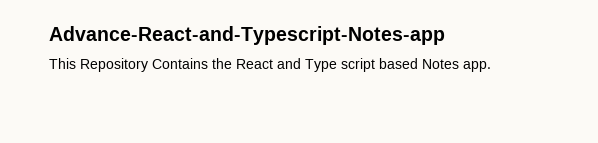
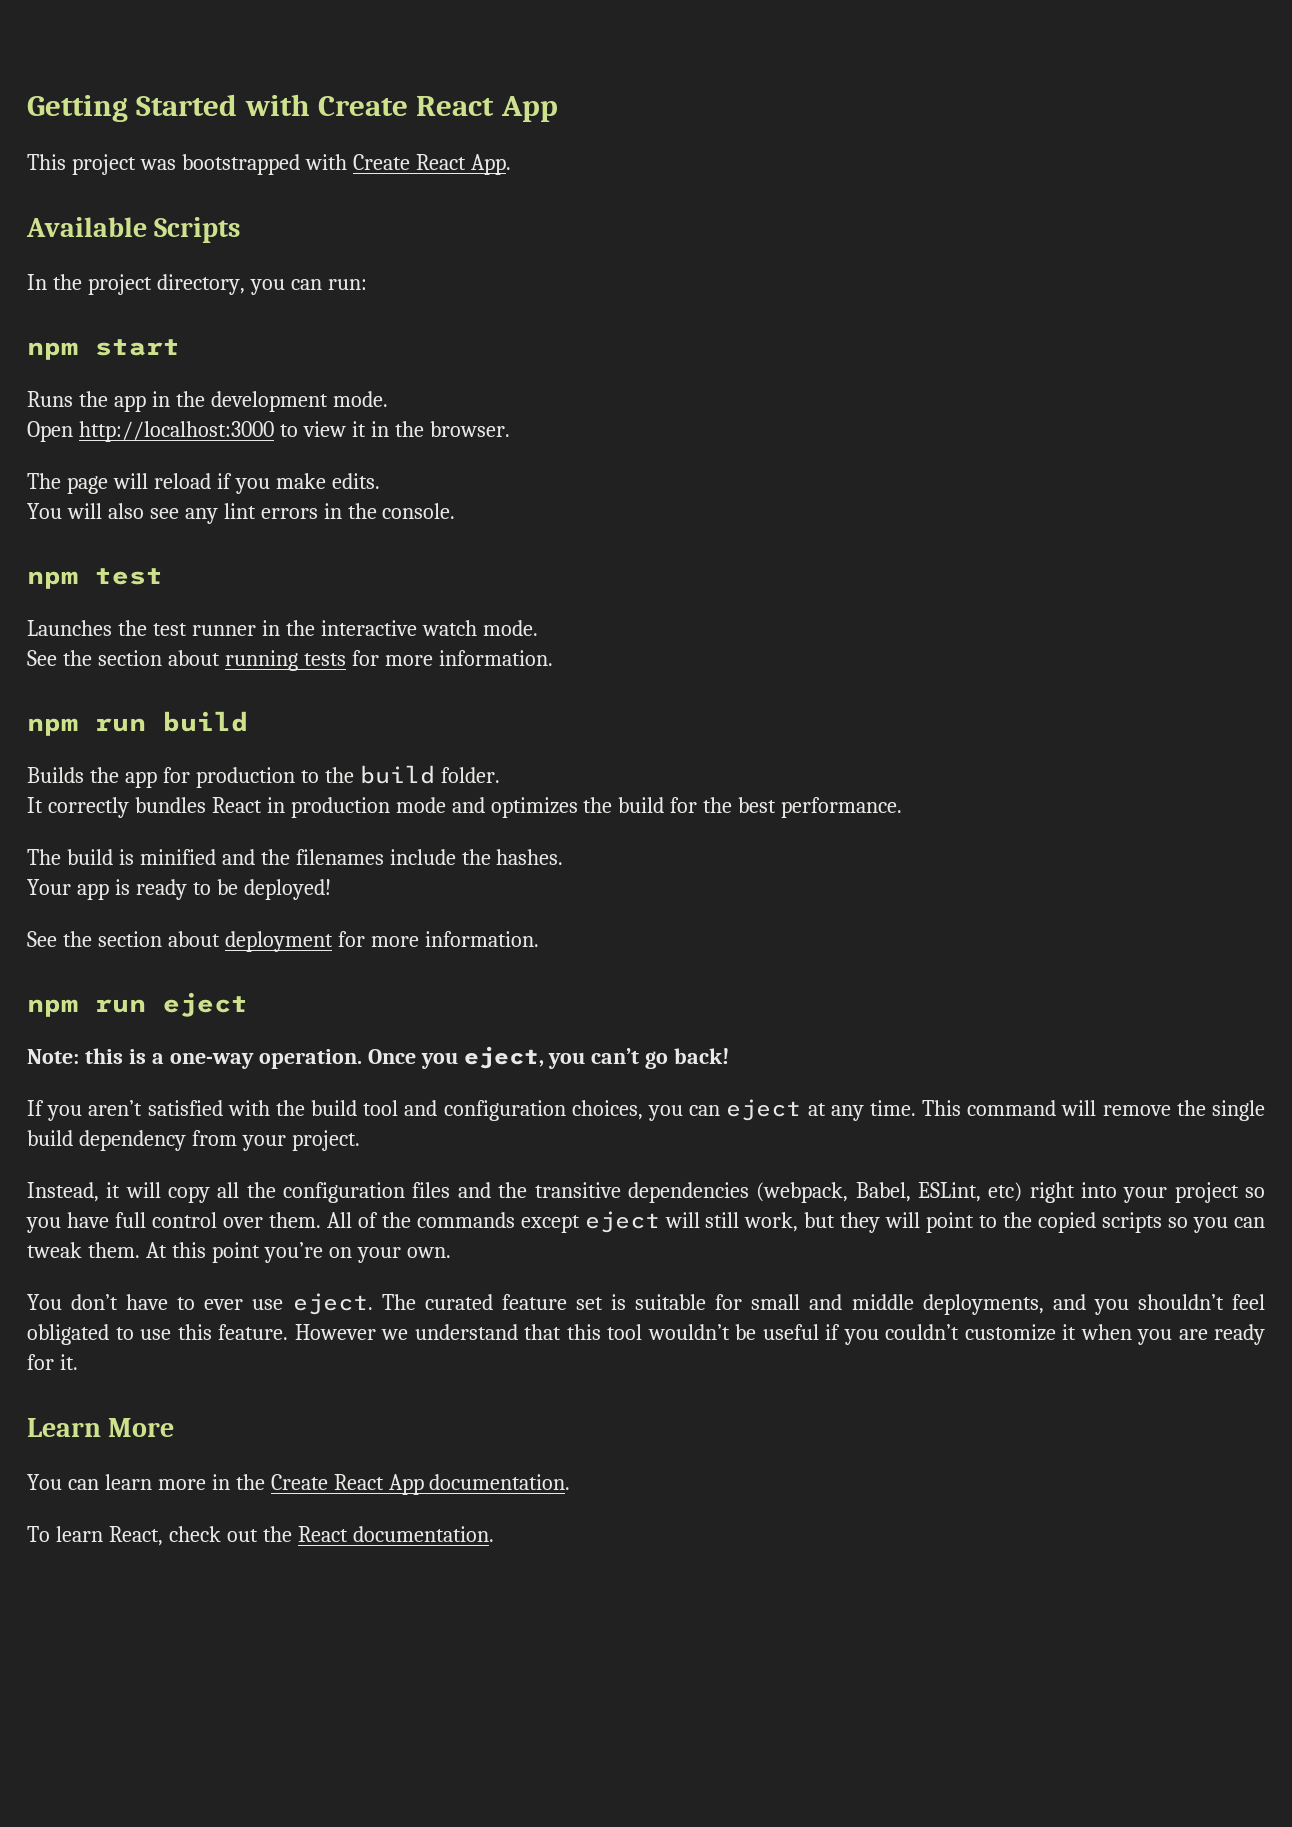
[49,26,445,45] [49,58,491,72] Advance-React-and-Typescript-Notes-app // This Repository Contains the React and Type script based Notes app. -> [27,94,558,122] [27,154,511,175] [26,217,241,243] [27,274,367,295] [27,339,180,360] [27,391,388,412] [27,421,510,442] [27,473,380,494] [27,503,456,524] [27,568,163,589] [27,620,538,636] [27,650,553,671] [27,711,248,736] [27,765,500,788] [27,797,903,818] [27,849,564,865] [27,879,331,900] [27,931,539,952] [27,992,248,1017] [27,1046,730,1069] [27,1099,1265,1121] [27,1130,360,1151] [27,1182,1265,1203] [26,1211,1266,1233] [27,1242,451,1263] [27,1293,1265,1315] [27,1324,1265,1345] [27,1354,78,1370] [27,1418,175,1437] [27,1474,571,1495] [27,1526,494,1546] Getting Started with Create React App // This project was bootstrapped with Create React App. // Available Scripts // In the project directory, you can run: // npm start // Runs the app in the development mode. // Open http://localhost:3000 to view it in the browser. // The page will reload if you make edits. // You will also see any lint errors in the console. // npm test // Launches the test runner in the interactive watch mode. // See the section about running tests for more information. // npm run build // Builds the app for production to the build folder. // It correctly bundles React in production mode and optimizes the build for the best performance. // The build is minified and the filenames include the hashes. // Your app is ready to be deployed! // See the section about deployment for more information. // npm run eject // Note: this is a one-way operation. Once you eject, you can’t go back! // If you aren’t satisfied with the build tool and configuration choices, you can eject at any time. This command will remove the single build dependency from your project. // Instead, it will copy all the configuration files and the transitive dependencies (webpack, Babel, ESLint, etc) right into your project so you have full control over them. All of the commands except eject will still work, but they will point to the copied scripts so you can tweak them. At this point you’re on your own. // You don’t have to ever use eject. The curated feature set is suitable for small and middle deployments, and you shouldn’t feel obligated to use this feature. However we understand that this tool wouldn’t be useful if you couldn’t customize it when you are ready for it. // Learn More // You can learn more in the Create React App documentation. // To learn React, check out the React documentation.

